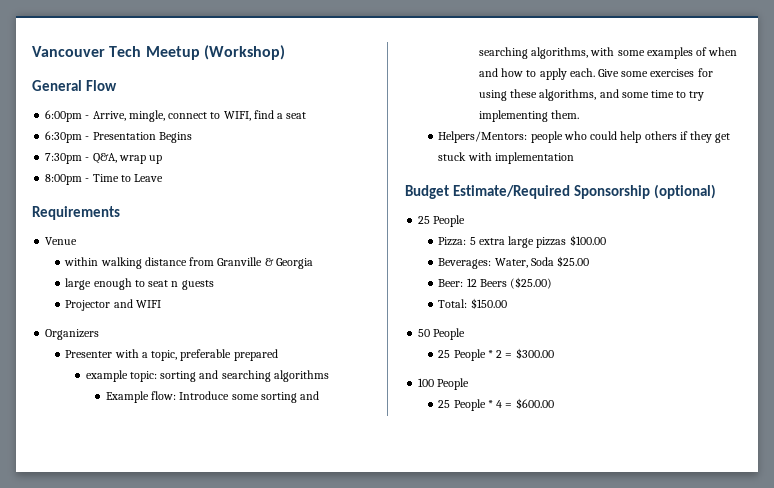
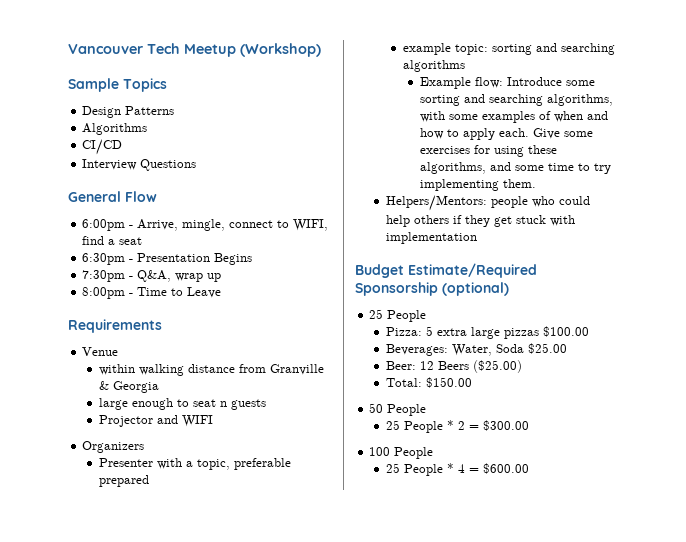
(285, 52) none -> [68,78,167,92] [82,106,175,118] [82,123,148,135] [82,139,123,155] [82,159,197,171] // Sample Topics // Design Patterns // Algorithms // CI/CD // Interview Questions

